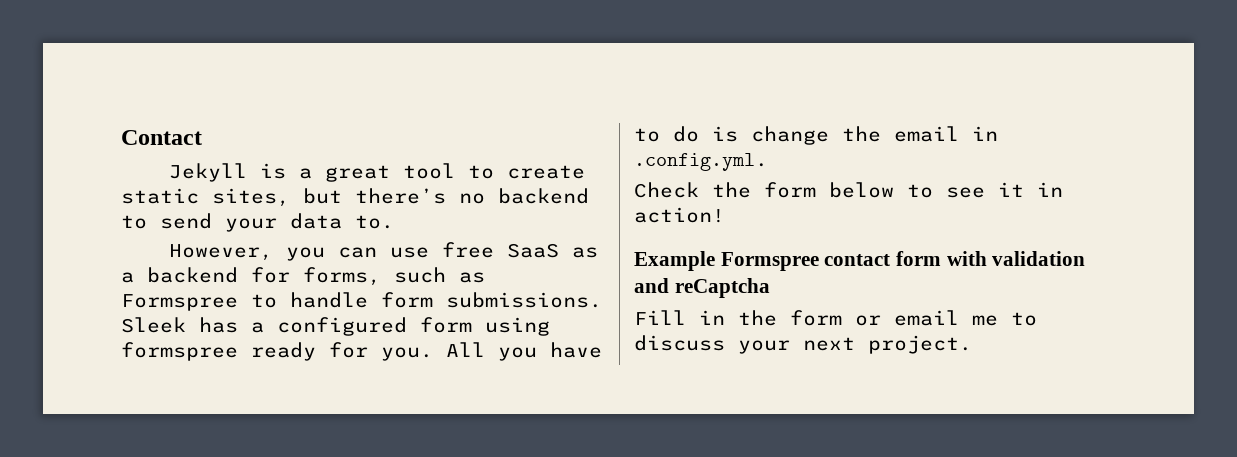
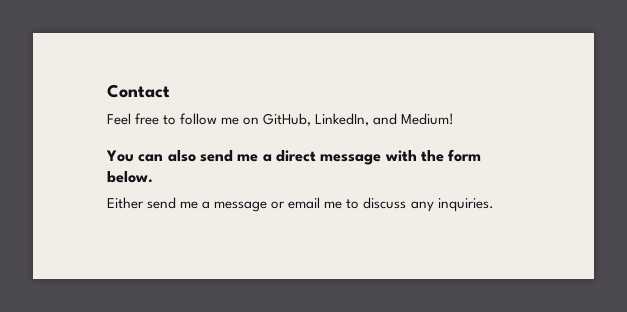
[168,163,585,182] [121,188,589,207] [121,213,394,232] [168,242,598,261] [121,267,485,286] [121,292,602,311] [121,317,550,336] [121,342,602,361] [634,126,998,145] [634,153,768,171] [634,182,1063,198] [634,207,725,223] [634,251,1086,271] [634,278,770,298] [634,310,842,326] Jekyll is a great tool to create static sites, but there’s no backend to send your data to. // However, you can use free SaaS as a backend for forms, such as Formspree to handle form submissions. Sleek has a configured form using formspree ready for you. All you have to do is change the email in .config.yml. // Check the form below to see it in action! // Example Formspree contact form with validation and reCaptcha // Fill in the form -> [107,113,455,126] [106,149,482,165] [107,171,153,183] [107,197,268,212] Feel free to follow me on GitHub, LinkedIn, and Medium! // You can also send me a direct message with the form below. // Either send me a message
[738,335,972,354] your next project. -> [410,198,494,212] any inquiries.

